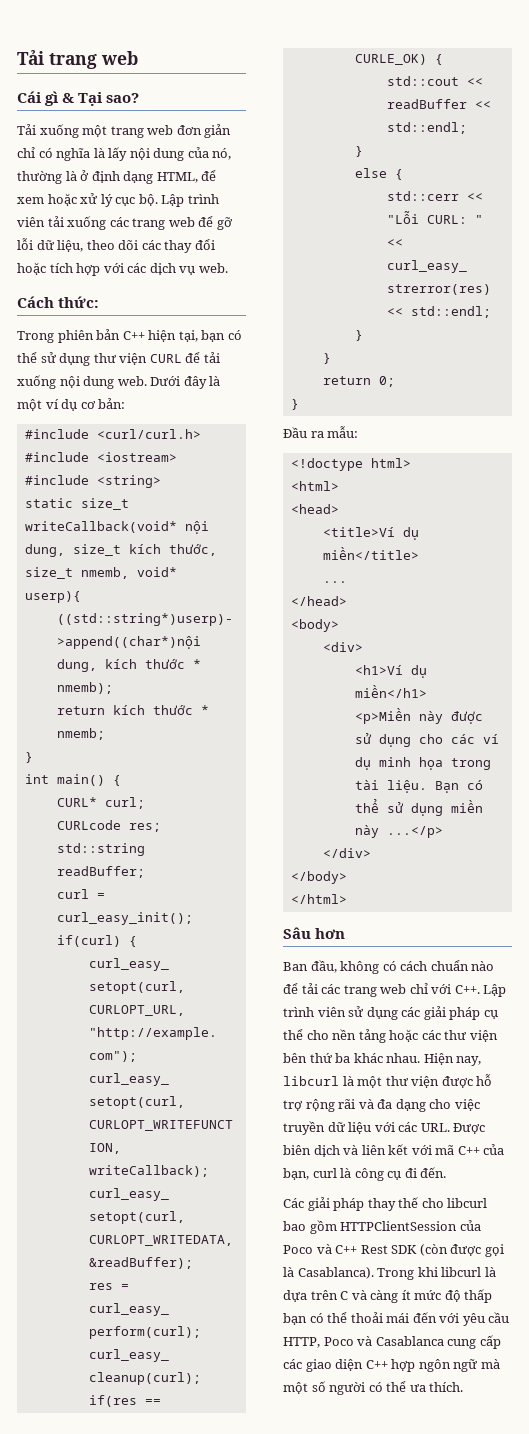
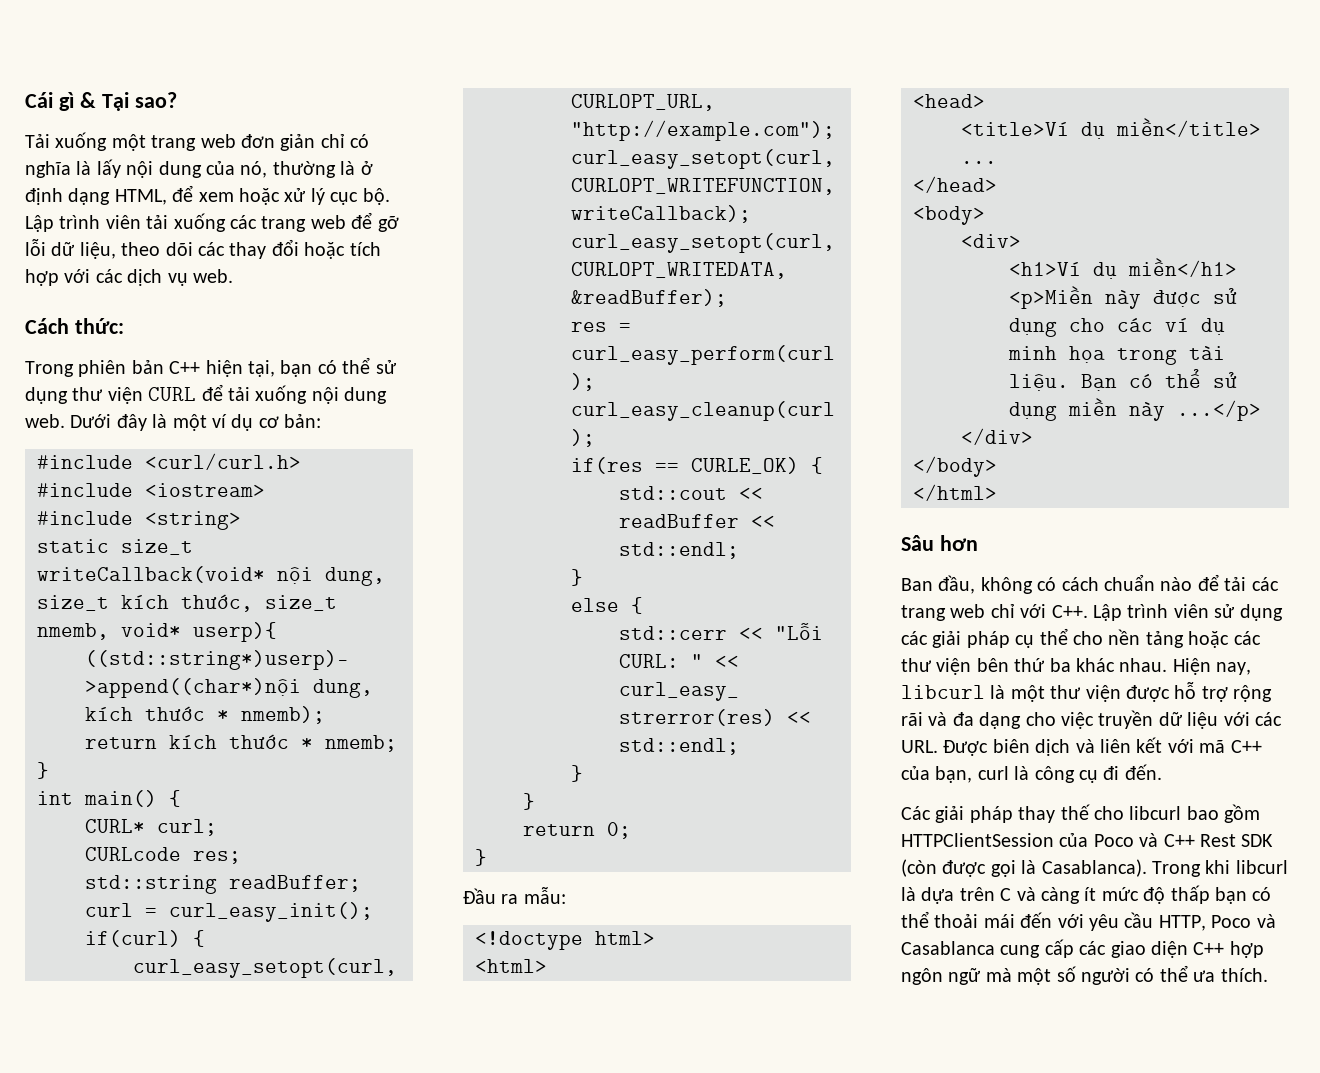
[17,50,138,69] Tải trang web // -> (25, 100) none

